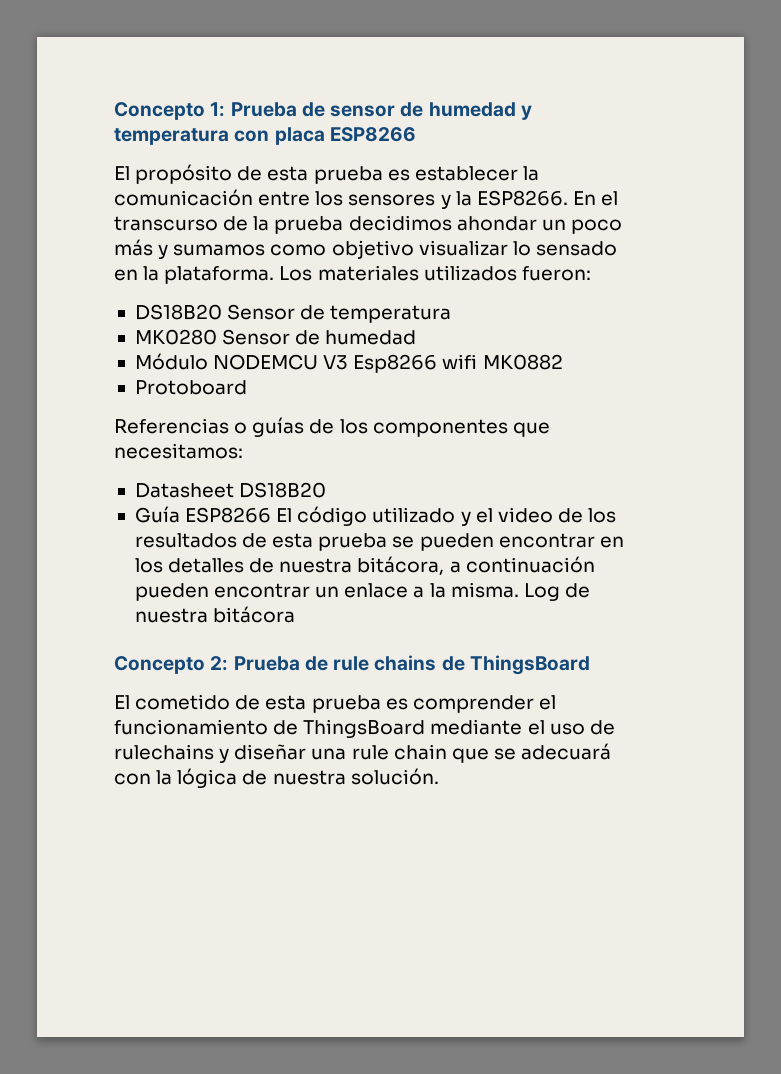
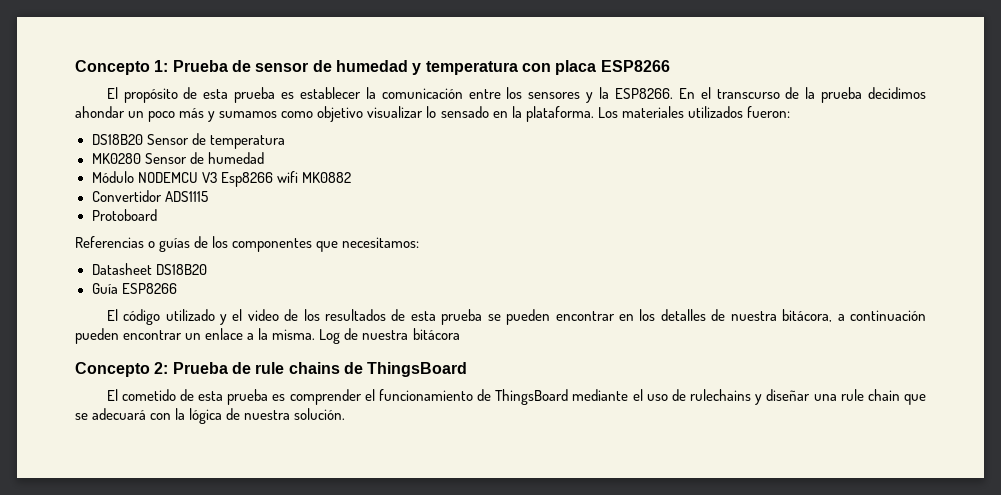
(563, 362) none -> [91,190,208,202] // Convertidor ADS1115
(272, 515) none -> (177, 288) //

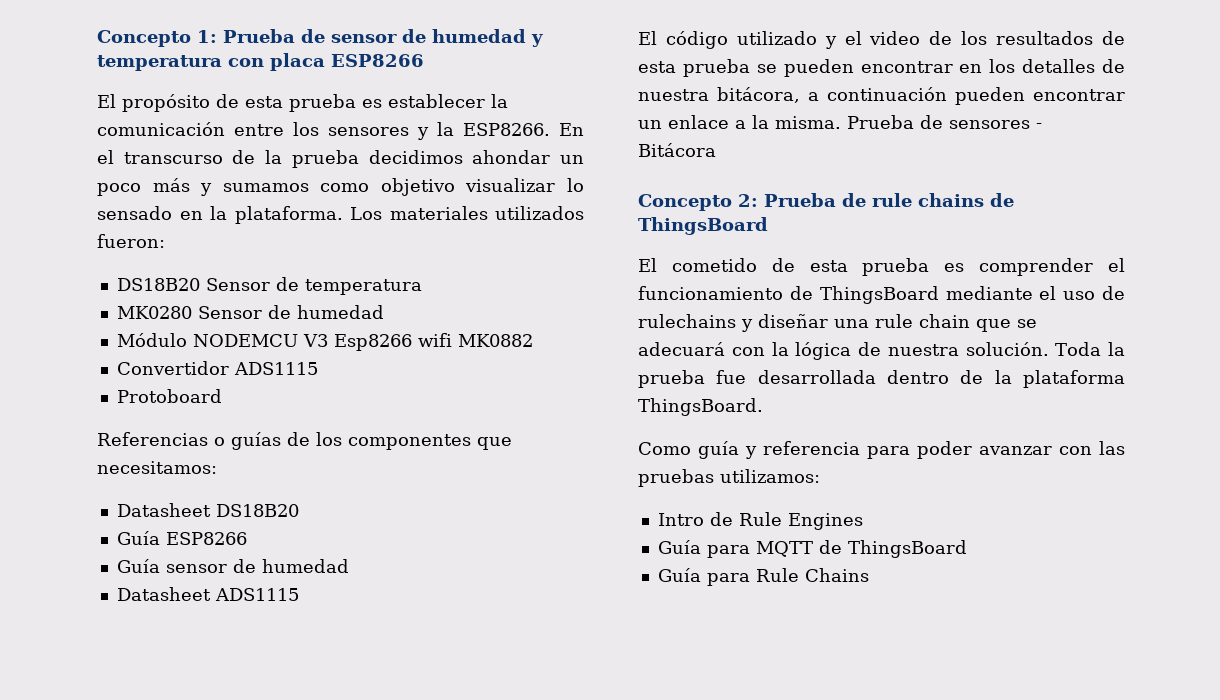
(177, 288) none -> [116,559,349,573] [116,587,299,601] // Guía sensor de humedad // Datasheet ADS1115
[319,328,460,344] Log de nuestra bitácora -> [847,115,1042,129] [638,143,716,157] Prueba de sensores - Bitácora
(346, 414) none -> [1055,342,1125,356] [638,370,1125,388] [638,398,763,416] [638,441,1125,459] [638,469,820,487] [657,512,863,530] [657,540,967,558] [657,568,869,586] Toda la prueba fue desarrollada dentro de la plataforma ThingsBoard. // Como guía y referencia para poder avanzar con las pruebas utilizamos: // Intro de Rule Engines // Guía para MQTT de ThingsBoard // Guía para Rule Chains

